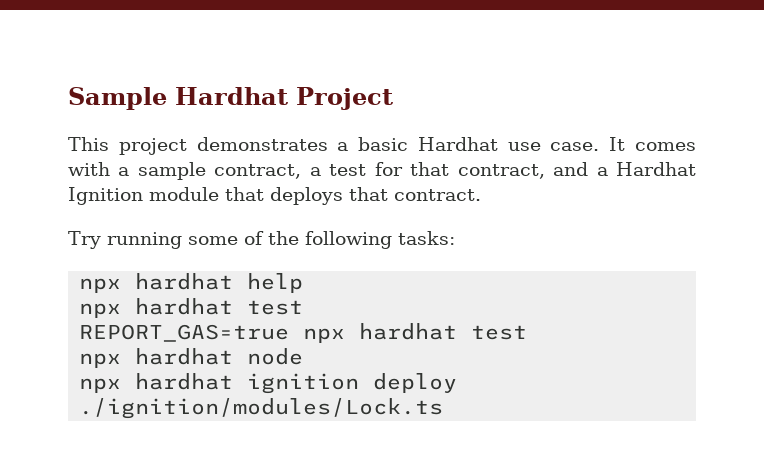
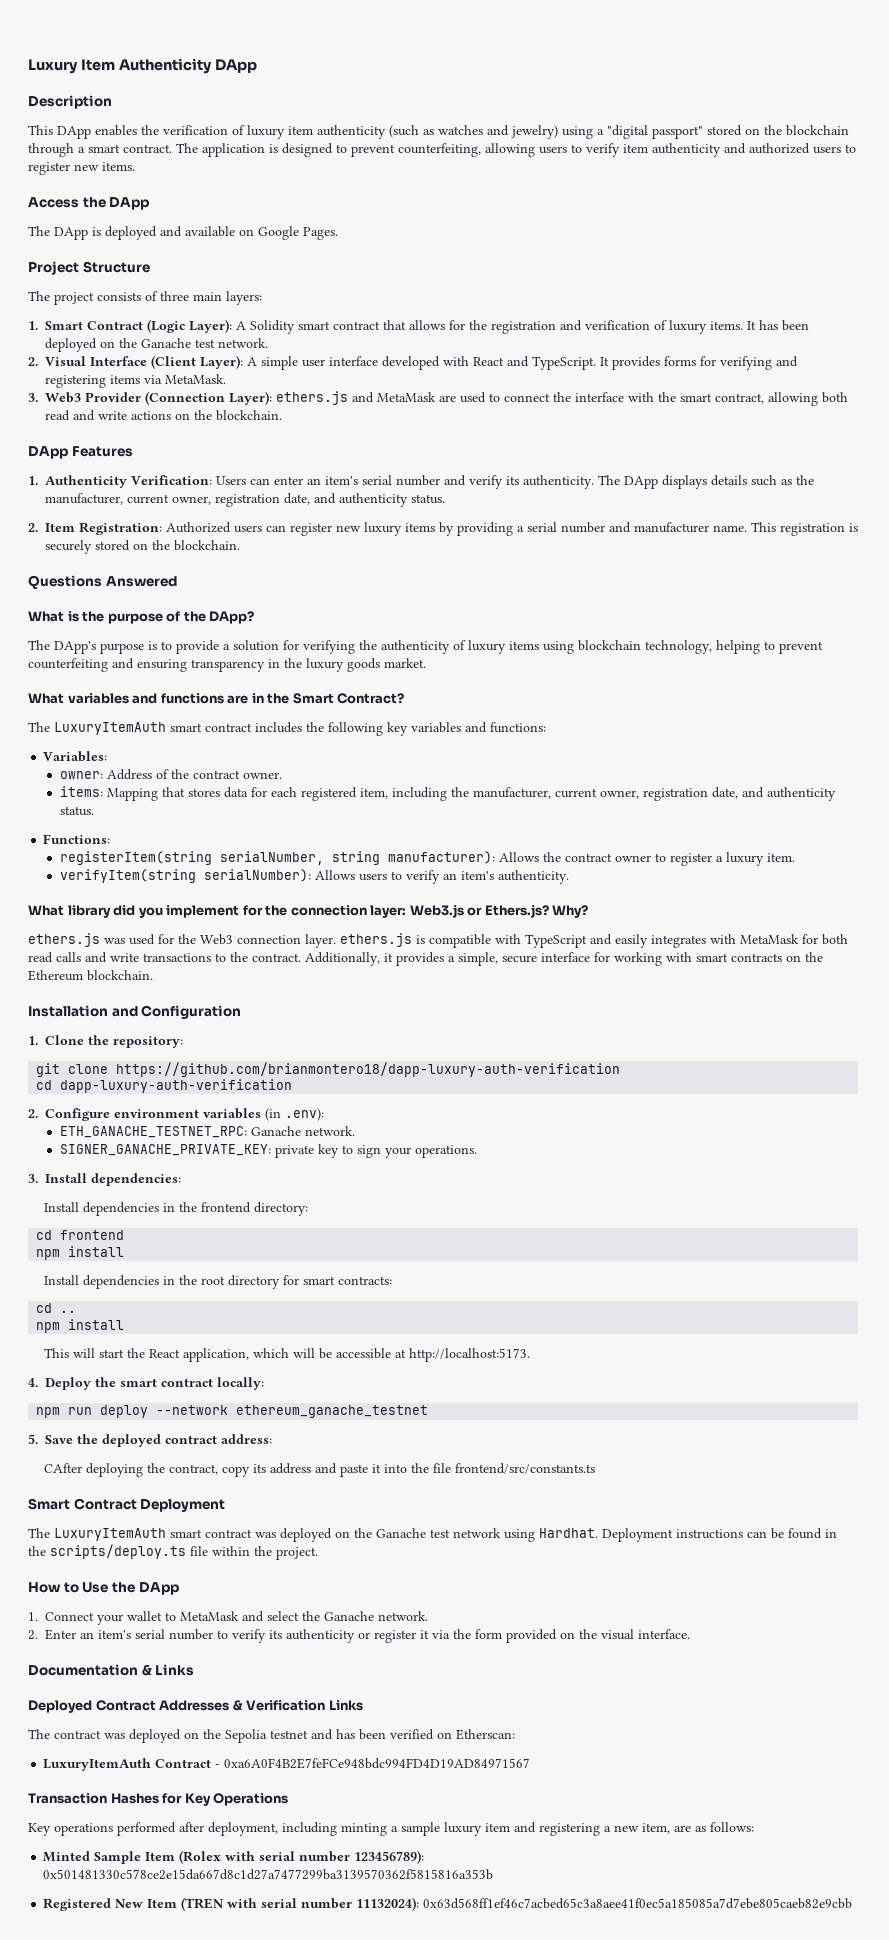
[68,87,393,110] [68,137,696,155] [68,162,696,180] [68,187,481,205] [68,231,455,249] [79,273,304,293] [79,298,304,318] [79,323,528,343] [79,348,304,368] [79,373,458,394] [79,398,444,419] Sample Hardhat Project // This project demonstrates a basic Hardhat use case. It comes with a sample contract, a test for that contract, and a Hardhat Ignition module that deploys that contract. // Try running some of the following tasks: // npx hardhat help // npx hardhat test // REPORT_GAS=true npx hardhat test // npx hardhat node // npx hardhat ignition deploy ./ignition/modules/Lock.ts -> [28,58,257,74] [28,95,112,109] [28,125,849,139] [28,143,856,157] [28,162,135,175] [28,197,150,210] [28,226,338,240] [28,261,150,275] [28,291,262,305] [28,319,809,334] [45,338,268,352] [28,355,798,370] [45,374,226,388] [28,391,848,406] [45,410,282,421] [28,446,133,459] [28,475,814,489] [45,493,445,507] [28,522,858,536] [45,540,240,554] [28,575,177,589] [28,611,255,624] [28,640,823,654] [28,658,426,672] [28,693,405,704] [28,722,546,736] [43,751,108,762] [59,769,282,780] [59,786,836,801] [59,806,94,816] [43,834,111,844] [59,851,795,866] [59,869,569,884] [28,904,589,918] [28,933,848,948] [28,952,823,966] [28,970,153,981] [28,1005,242,1019] [28,1035,183,1048] [36,1062,621,1077] [36,1079,293,1093] [28,1108,324,1121] [59,1126,355,1138] [59,1144,477,1158] [28,1173,181,1186] [44,1202,309,1216] [36,1230,125,1240] [36,1246,125,1260] [44,1275,393,1289] [36,1303,77,1313] [36,1319,125,1333] [44,1348,531,1362] [28,1377,264,1390] [36,1405,429,1418] [28,1434,272,1447] [44,1463,596,1477] [28,1498,226,1512] [28,1528,837,1542] [28,1544,318,1560] [28,1582,179,1595] [28,1611,428,1625] [28,1629,690,1643] [28,1664,195,1676] [28,1700,363,1713] [28,1729,515,1743] [43,1758,531,1771] [28,1793,289,1806] [28,1822,754,1836] [43,1850,425,1864] [43,1869,494,1880] [43,1897,853,1911] Luxury Item Authenticity DApp // Description // This DApp enables the verification of luxury item authenticity (such as watches and jewelry) using a "digital passport" stored on the blockchain through a smart contract. The application is designed to prevent counterfeiting, allowing users to verify item authenticity and authorized users to register new items. // Access the DApp // The DApp is deployed and available on Google Pages. // Project Structure // The project consists of three main layers: // 1. Smart Contract (Logic Layer): A Solidity smart contract that allows for the registration and verification of luxury items. It has been deployed on the Ganache test network. // 2. Visual Interface (Client Layer): A simple user interface developed with React and TypeScript. It provides forms for verifying and registering items via MetaMask. // 3. Web3 Provider (Connection Layer): ethers.js and MetaMask are used to connect the interface with the smart contract, allowing both read and write actions on the blockchain. // DApp Features // 1. Authenticity Verification: Users can enter an item's serial number and verify its authenticity. The DApp displays details such as the manufacturer, current owner, registration date, and authenticity status. // 2. Item Registration: Authorized users can register new luxury items by providing a serial number and manufacturer name. This registration is securely stored on the blockchain. // Questions Answered // What is the purpose of the DApp? // The DApp's purpose is to provide a solution for verifying the authenticity of luxury items using blockchain technology, helping to prevent counterfeiting and ensuring transparency in the luxury goods market. // What variables and functions are in the Smart Contract? // The LuxuryItemAuth smart contract includes the following key variables and functions: // Variables: // owner: Address of the contract owner. // items: Mapping that stores data for each registered item, including the manufacturer, current owner, registration date, and authenticity status. // Functions: // registerItem(string serialNumber, string manufacturer): Allows the contract owner to register a luxury item. // verifyItem(string serialNumber): Allows users to verify an item's authenticity. // What library did you implement for the connection layer: Web3.js or Ethers.js? Why? // ethers.js was used for the Web3 connection layer. ethers.js is compatible with TypeScript and easily integrates with MetaMask for both read calls and write transactions to the contract. Additionally, it provides a simple, secure interface for working with smart contracts on the Ethereum blockchain. // Installation and Configuration // 1. Clone the repository: // git clone https://github.com/brianmontero18/dapp-luxury-auth-verification // cd dapp-luxury-auth-verification // 2. Configure environment variables (in .env): // ETH_GANACHE_TESTNET_RPC: Ganache network. // SIGNER_GANACHE_PRIVATE_KEY: private key to sign your operations. // 3. Install dependencies: // Install dependencies in the frontend directory: // cd frontend // npm install // Install dependencies in the root directory for smart contracts: // cd .. // npm install // This will start the React application, which will be accessible at http://localhost:5173. // 4. Deploy the smart contract locally: // npm run deploy --network ethereum_ganache_testnet // 5. Save the deployed contract address: // CAfter deploying the contract, copy its address and paste it into the file frontend/src/constants.ts // Smart Contract Deployment // The LuxuryItemAuth smart contract was deployed on the Ganache test network using Hardhat. Deployment instructions can be found in the scripts/deploy.ts file within the project. // How to Use the DApp // 1. Connect your wallet to MetaMask and select the Ganache network. // 2. Enter an item's serial number to verify its authenticity or register it via the form provided on the visual interface. // Documentation & Links // Deployed Contract Addresses & Verification Links // The contract was deployed on the Sepolia testnet and has been verified on Etherscan: // LuxuryItemAuth Contract - 0xa6A0F4B2E7feFCe948bdc994FD4D19AD84971567 // Transaction Hashes for Key Operations // Key operations performed after deployment, including minting a sample luxury item and registering a new item, are as follows: // Minted Sample Item (Rolex with serial number 123456789): 0x501481330c578ce2e15da667d8c1d27a7477299ba3139570362f5815816a353b // Registered New Item (TREN with serial number 11132024): 0x63d568ff1ef46c7acbed65c3a8aee41f0ec5a185085a7d7ebe805caeb82e9cbb

